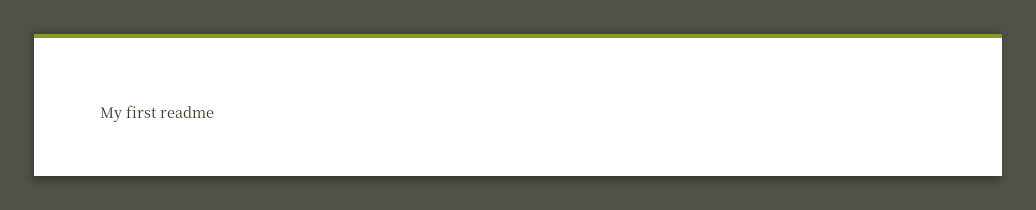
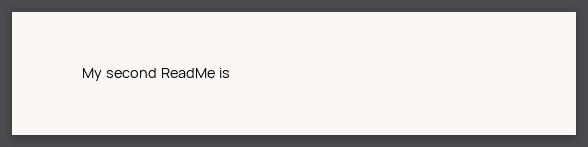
[126,105,214,118] first readme -> [105,68,230,78] second ReadMe is

